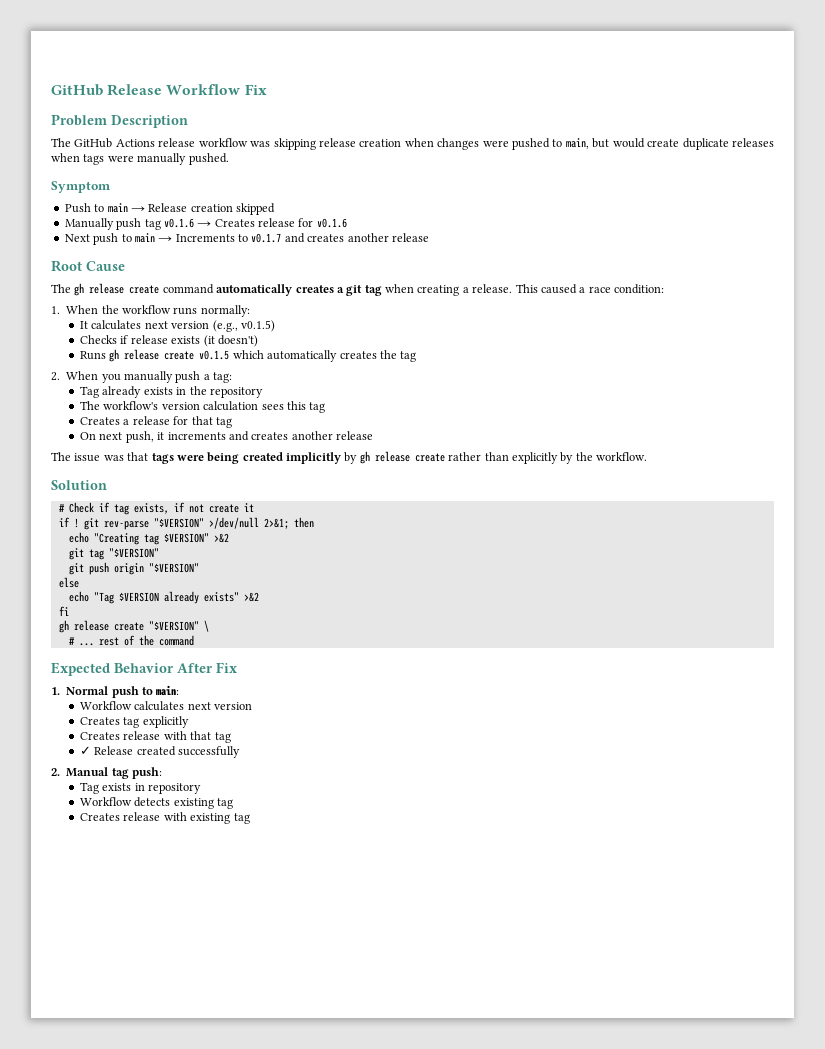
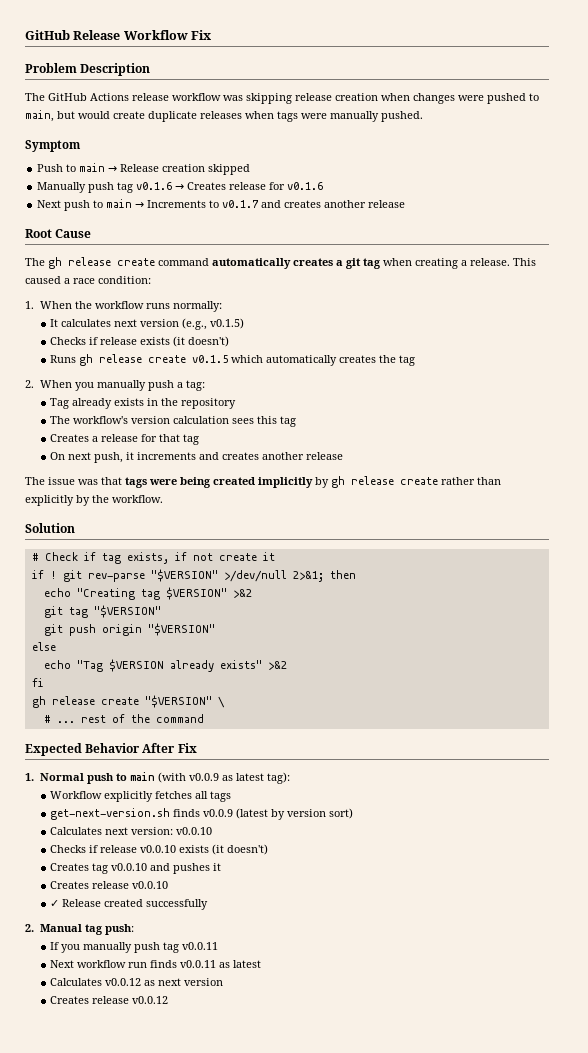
[156,685,180,696] [80,701,253,711] [80,716,189,728] [80,731,231,743] main: // Workflow calculates next version // Creates tag explicitly // Creates release with that tag -> [129,772,290,784] [50,791,232,802] [50,808,354,820] [50,827,213,835] [50,844,269,855] [50,863,222,874] [50,881,169,889] main (with v0.0.9 as latest tag): // Workflow explicitly fetches all tags // get-next-version.sh finds v0.0.9 (latest by version sort) // Calculates next version: v0.0.10 // Checks if release v0.0.10 exists (it doesn't) // Creates tag v0.0.10 and pushes it // Creates release v0.0.10
[80,782,202,794] [80,797,234,809] [80,812,250,824] Tag exists in repository // Workflow detects existing tag // Creates release with existing tag -> [50,942,219,953] [50,960,262,968] [50,978,224,986] [50,996,169,1004] If you manually push tag v0.0.11 // Next workflow run finds v0.0.11 as latest // Calculates v0.0.12 as next version // Creates release v0.0.12

